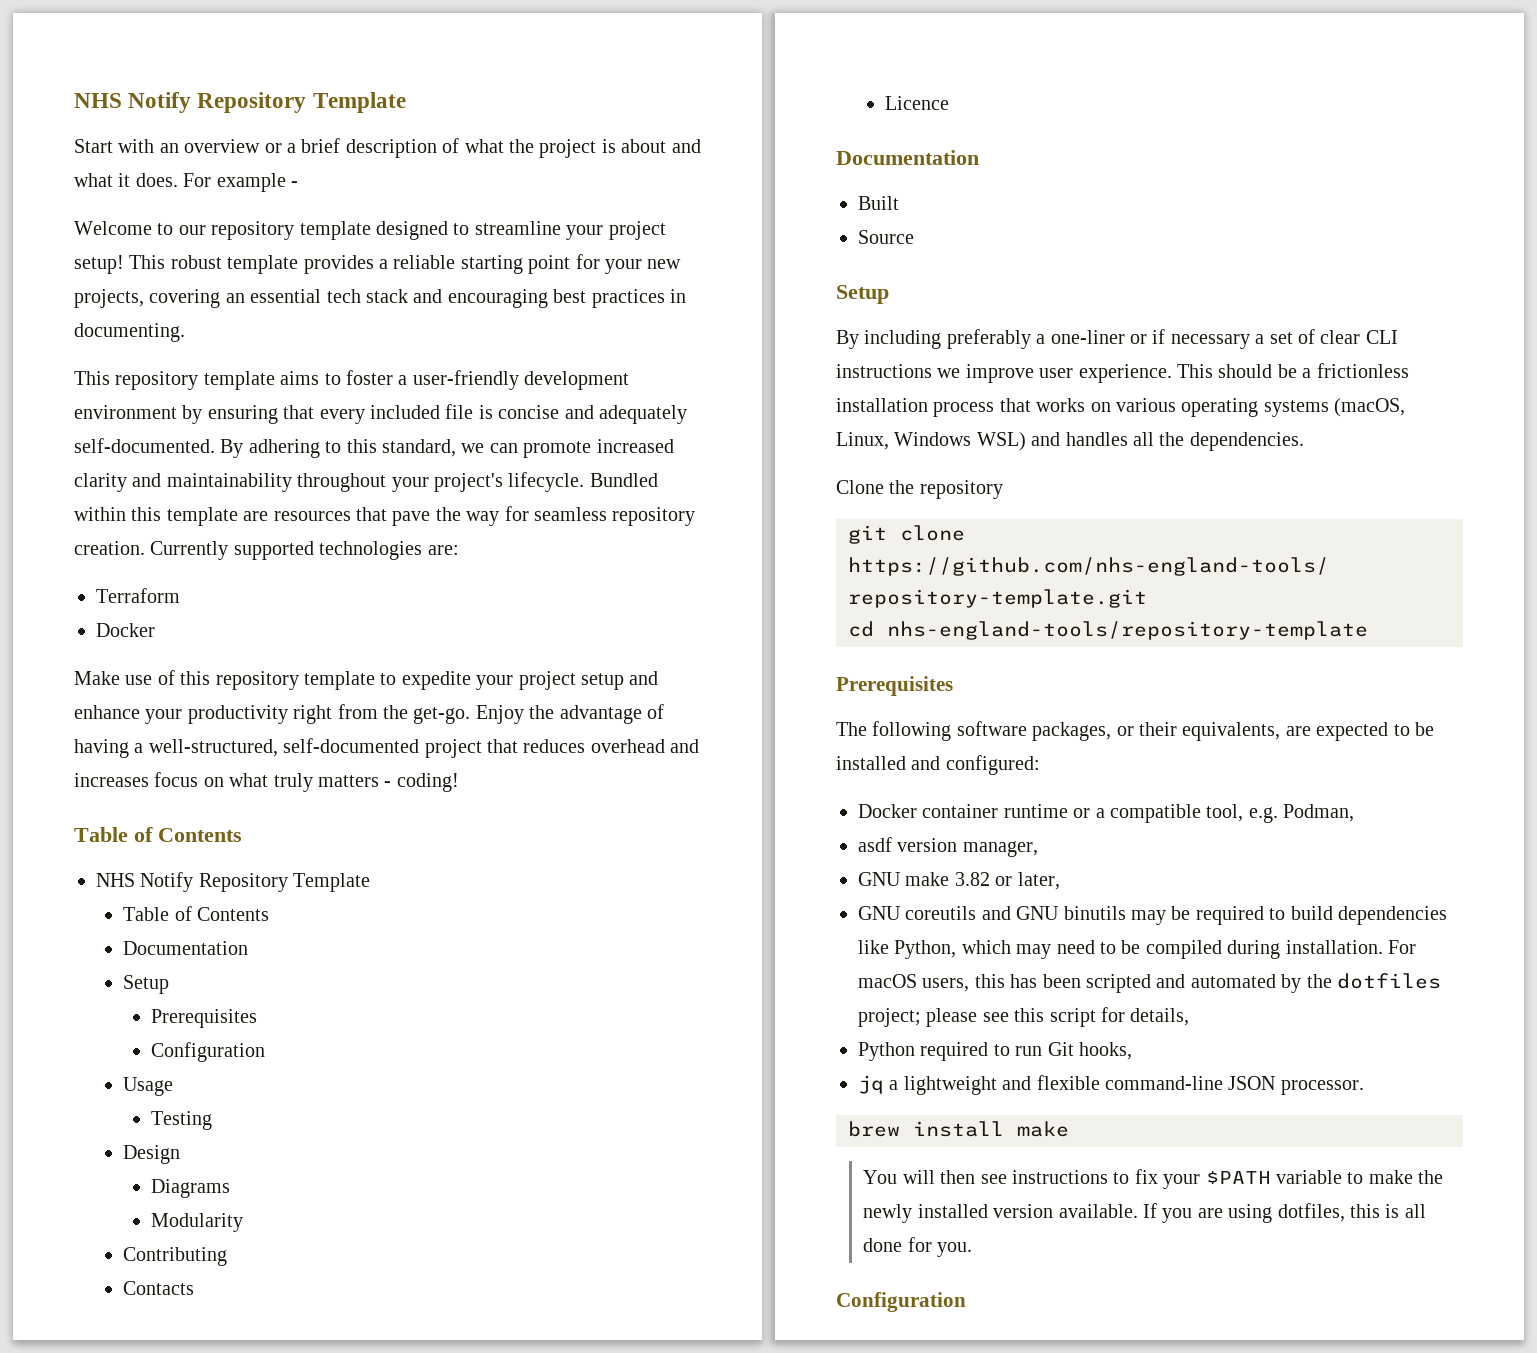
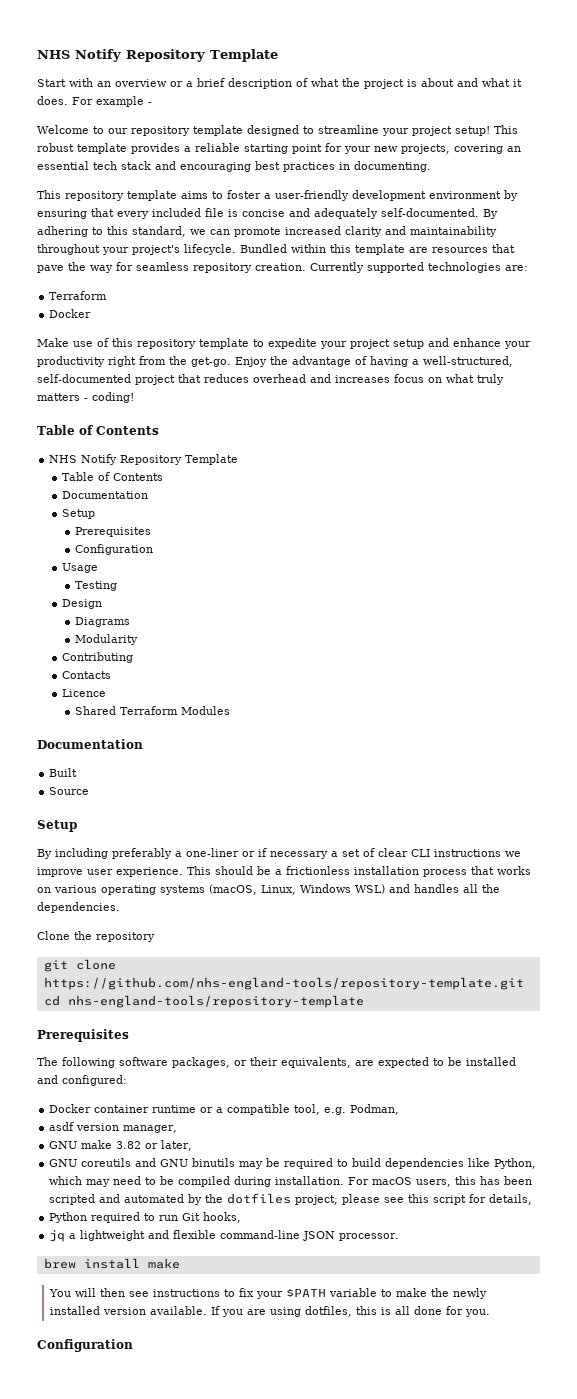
(950, 103) none -> [75,706,231,715] // Shared Terraform Modules

